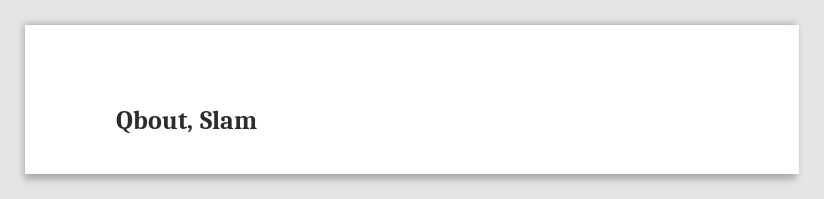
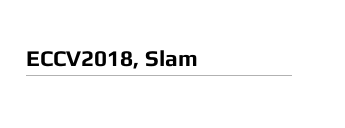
[116,110,193,134] Qbout, -> [26,51,139,69] ECCV2018,

